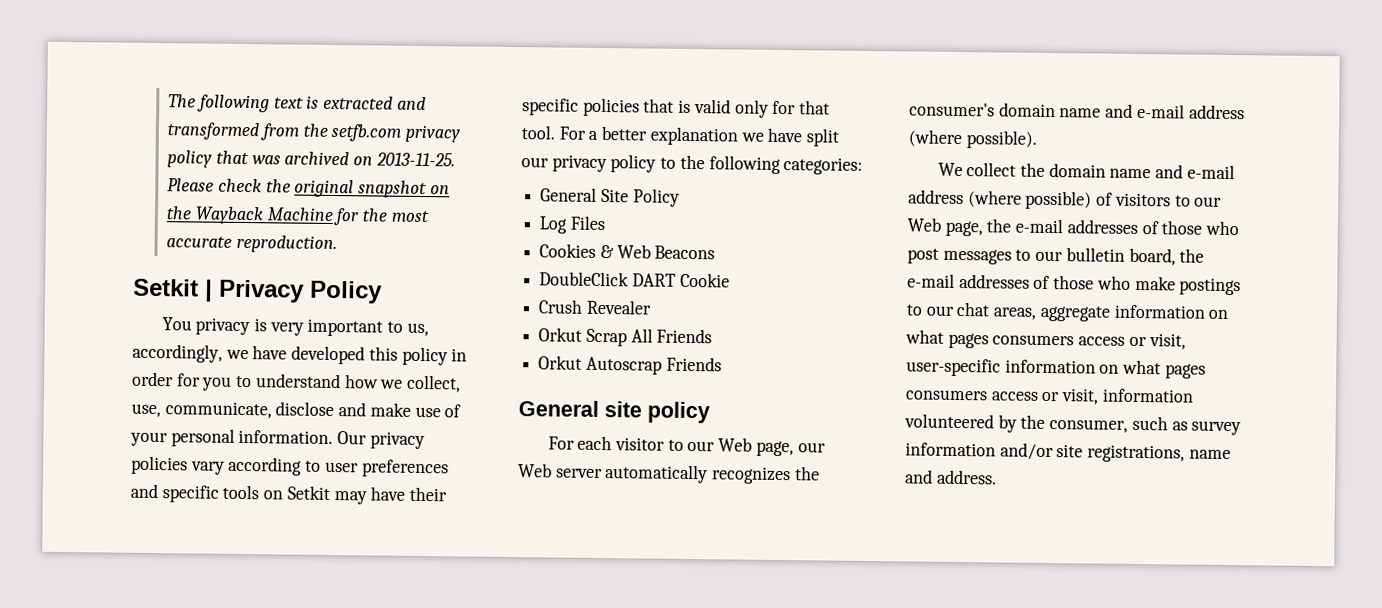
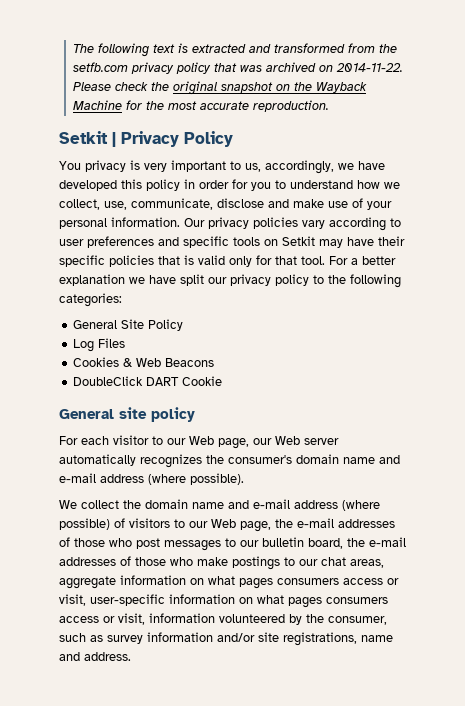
[375,152,455,167] 2013-11-25. -> [336,63,404,72] 2014-11-22.
[538,299,652,315] [538,327,713,347] [538,355,722,375] // Crush Revealer // Orkut Scrap All Friends // Orkut Autoscrap Friends -> (223, 381) none

